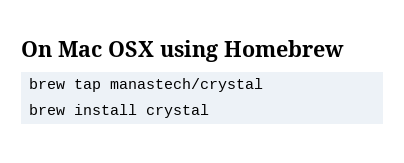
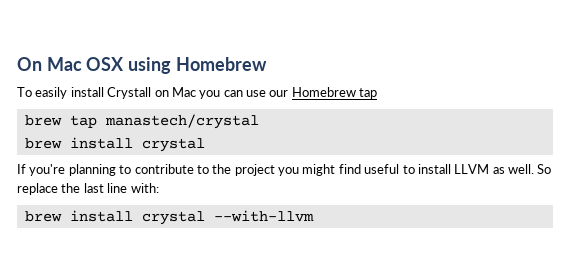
(344, 48) none -> [17,87,378,99] // To easily install Crystall on Mac you can use our Homebrew tap
(210, 111) none -> [17,164,552,176] [17,183,159,195] [24,210,314,225] // If you're planning to contribute to the project you might find useful to install LLVM as well. So replace the last line with: // brew install crystal --with-llvm

